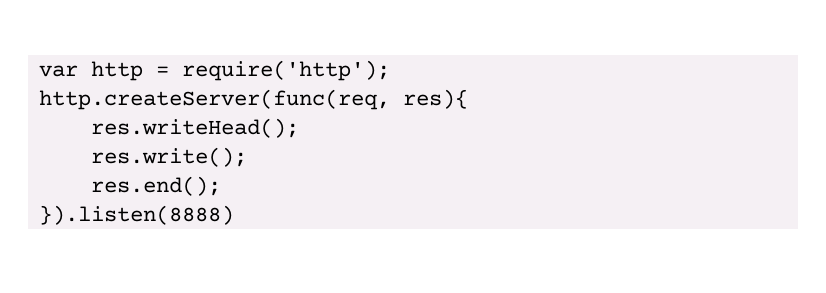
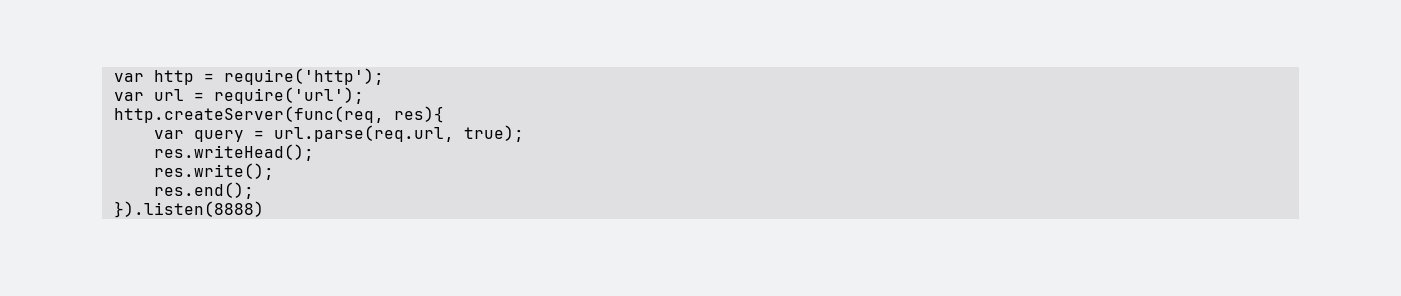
[39,89,469,110] http.createServer(func(req, res){ -> [114,87,364,104] [114,106,444,123] [154,125,524,142] var url = require('url'); // http.createServer(func(req, res){ // var query = url.parse(req.url, true);

